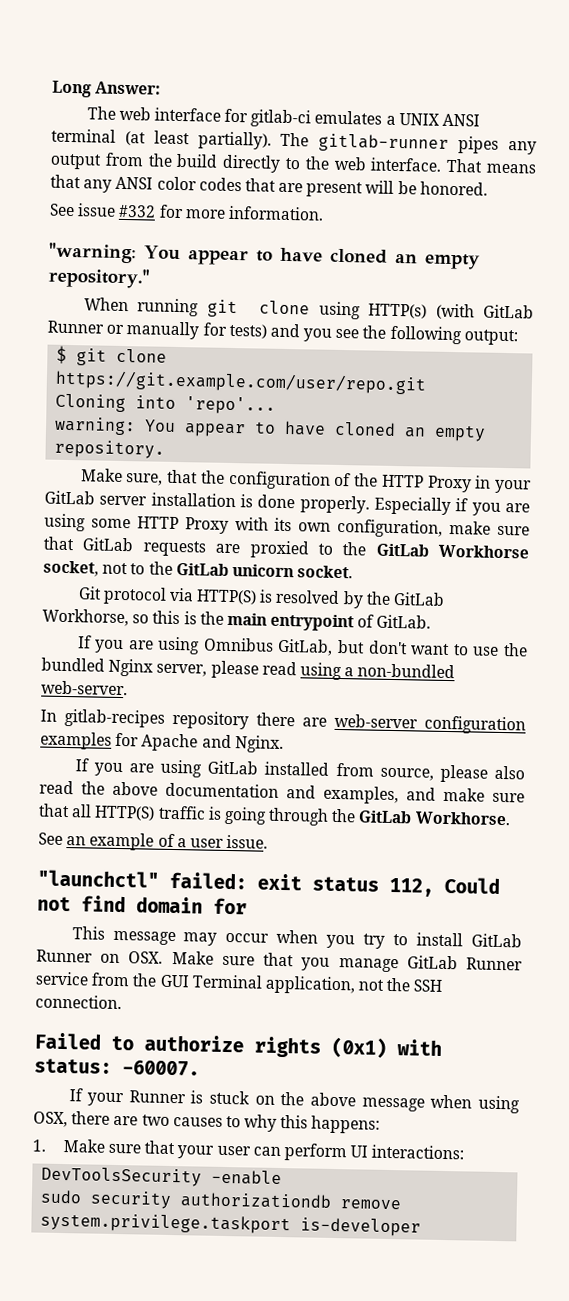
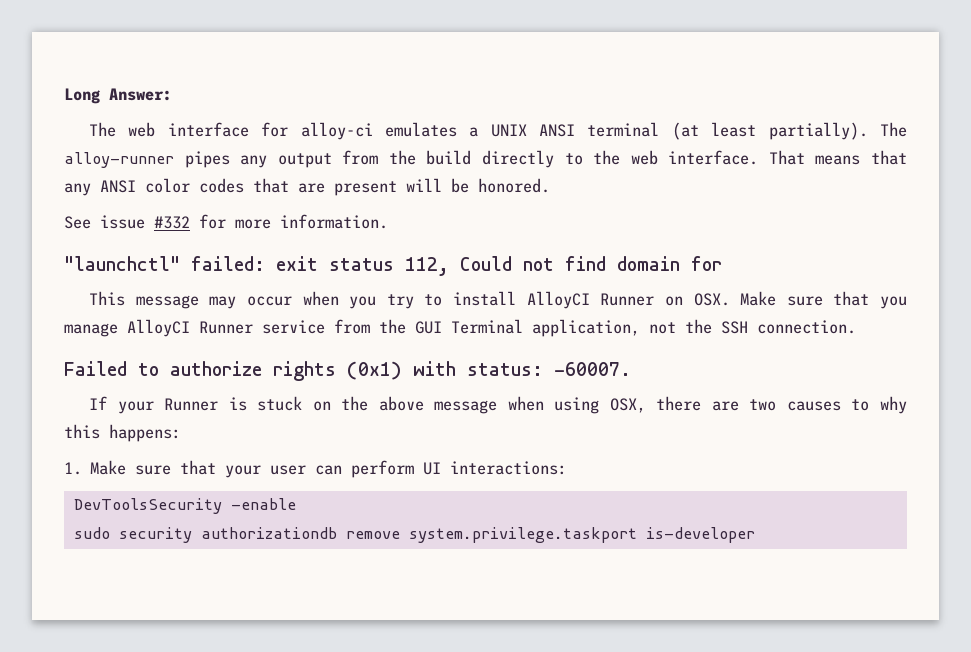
[250,109,312,128] gitlab-ci -> [300,122,373,140] alloy-ci
[318,133,450,153] gitlab-runner -> [64,152,174,168] alloy-runner
[49,242,480,270] [48,267,150,289] [83,297,534,320] [47,320,518,346] [56,345,168,366] [55,369,428,395] [55,393,277,415] [54,416,487,442] [54,439,166,459] [80,468,532,494] [44,490,530,516] [44,513,530,538] [43,536,529,559] [43,560,354,579] [77,586,446,609] [42,608,432,632] [77,635,528,657] [41,657,456,681] [41,680,128,696] [40,708,526,735] [40,731,284,753] [74,758,525,783] [39,780,525,805] [38,803,511,826] [38,832,269,851] // "warning: You appear to have cloned an empty repository." // When running git clone using HTTP(s) (with GitLab Runner or manually for tests) and you see the following output: // $ git clone https://git.example.com/user/repo.git // Cloning into 'repo'... // warning: You appear to have cloned an empty repository. // Make sure, that the configuration of the HTTP Proxy in your GitLab server installation is done properly. Especially if you are using some HTTP Proxy with its own configuration, make sure that GitLab requests are proxied to the GitLab Workhorse socket, not to the GitLab unicorn socket. // Git protocol via HTTP(S) is resolved by the GitLab Workhorse, so this is the main entrypoint of GitLab. // If you are using Omnibus GitLab, but don't want to use the bundled Nginx server, please read using a non-bundled web-server. // In gitlab-recipes repository there are web-server configuration examples for Apache and Nginx. // If you are using GitLab installed from source, please also read the above documentation and examples, and make sure that all HTTP(S) traffic is going through the GitLab Workhorse. // See an example of a user issue. -> (388, 221) none
[470,933,522,948] GitLab -> [526,291,590,309] AlloyCI
[406,955,458,970] GitLab -> [127,319,190,337] AlloyCI

